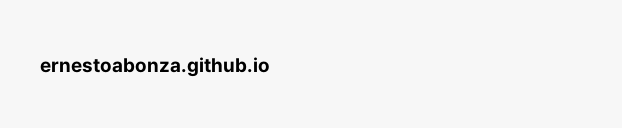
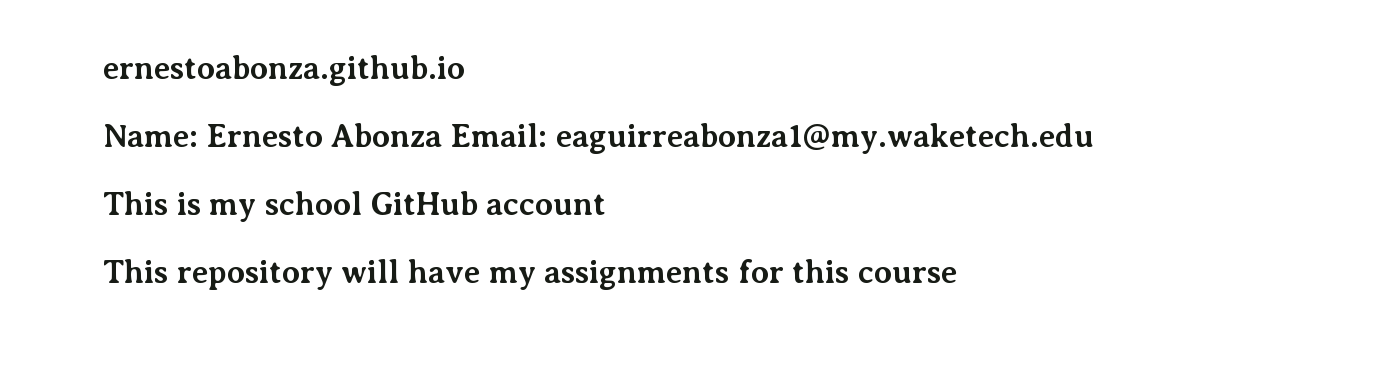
(270, 67) none -> [103,123,1094,154] [103,191,607,222] [103,259,958,290] // Name: Ernesto Abonza Email: eaguirreabonza1@my.waketech.edu // This is my school GitHub account // This repository will have my assignments for this course

